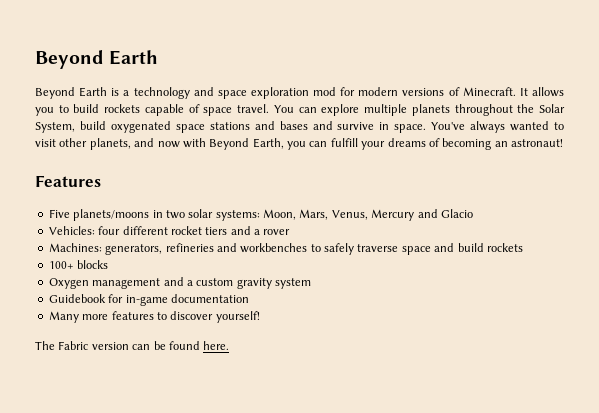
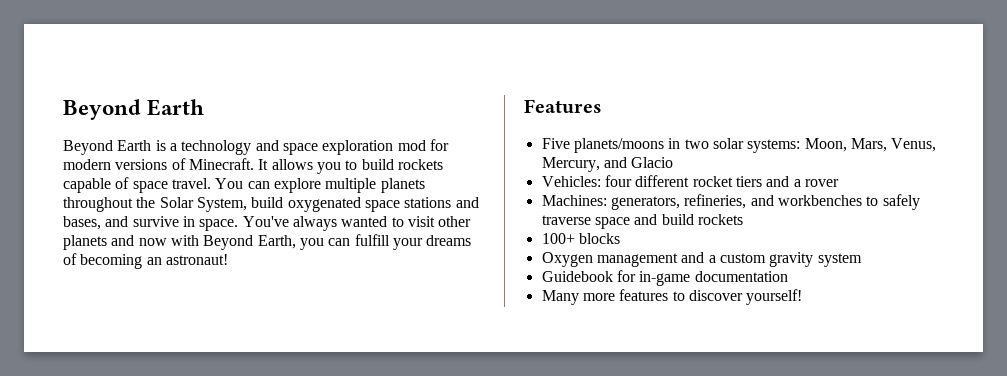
[279,121,308,130] bases -> [63,216,101,230] bases,
[89,138,131,150] planets, -> [63,235,107,250] planets
[371,209,415,221] Mercury -> [541,157,600,172] Mercury,
[165,243,214,252] refineries -> [684,194,747,209] refineries,
[35,341,230,350] // The Fabric version can be found here. -> (803, 297) none

